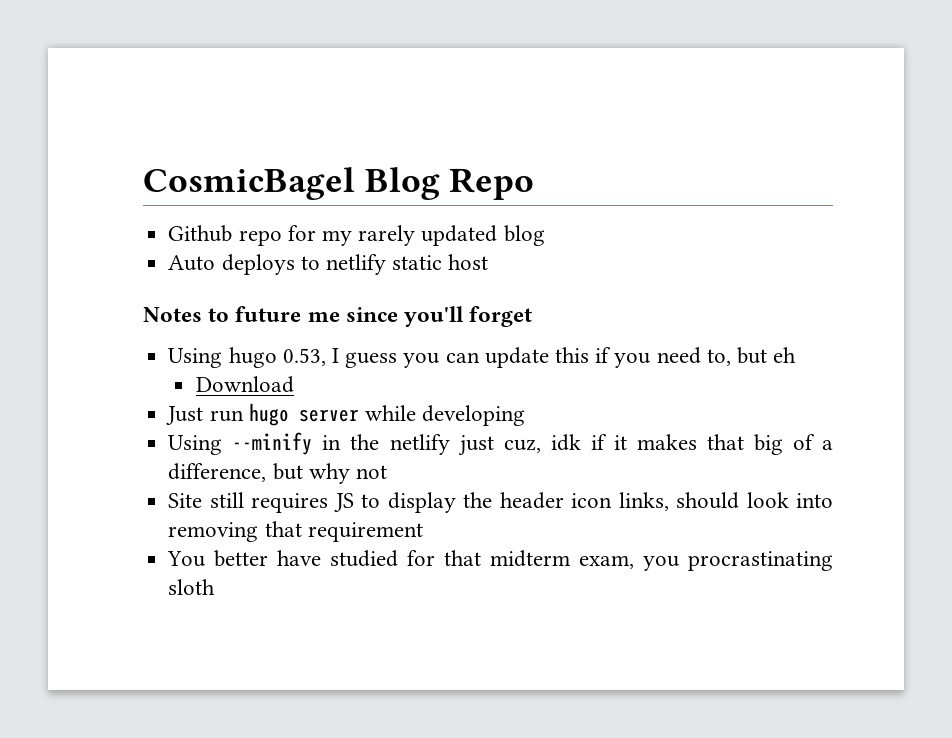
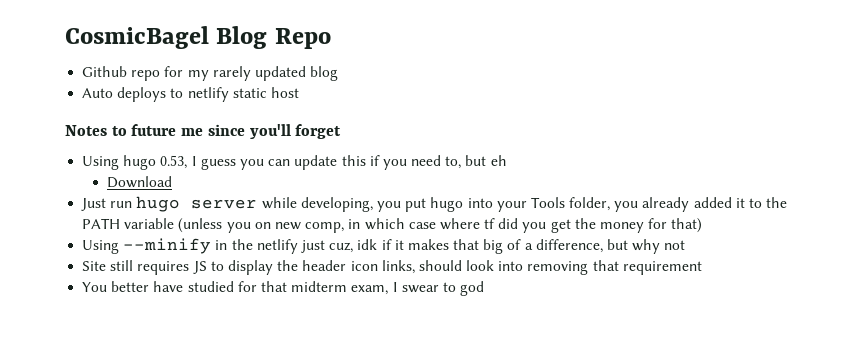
[422,405,526,426] developing -> [300,197,788,212] [82,218,703,233] developing, you put hugo into your Tools folder, you already added it to the PATH variable (unless you on new comp, in which case where tf did you get the money for that)
[643,551,834,571] [168,579,216,595] you procrastinating sloth -> [392,281,485,296] I swear to god

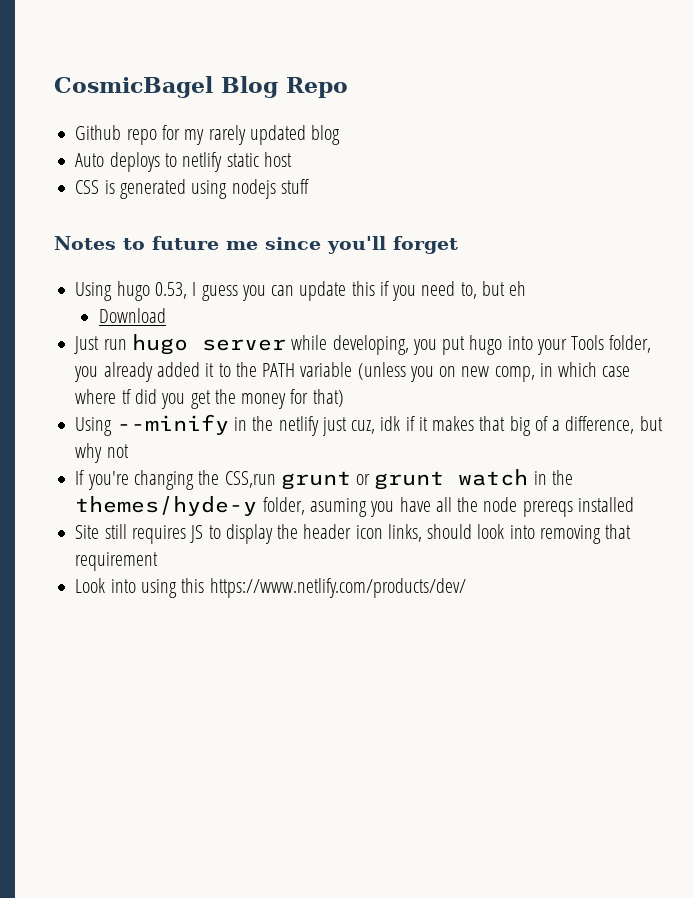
(299, 92) none -> [75,179,309,199] // CSS is generated using nodejs stuff
(686, 245) none -> [75,469,573,490] [75,496,634,517] // If you're changing the CSS,run grunt or grunt watch in the themes/hyde-y folder, asuming you have all the node prereqs installed
[82,281,485,296] You better have studied for that midterm exam, I swear to god -> [75,578,467,598] Look into using this https://www.netlify.com/products/dev/

